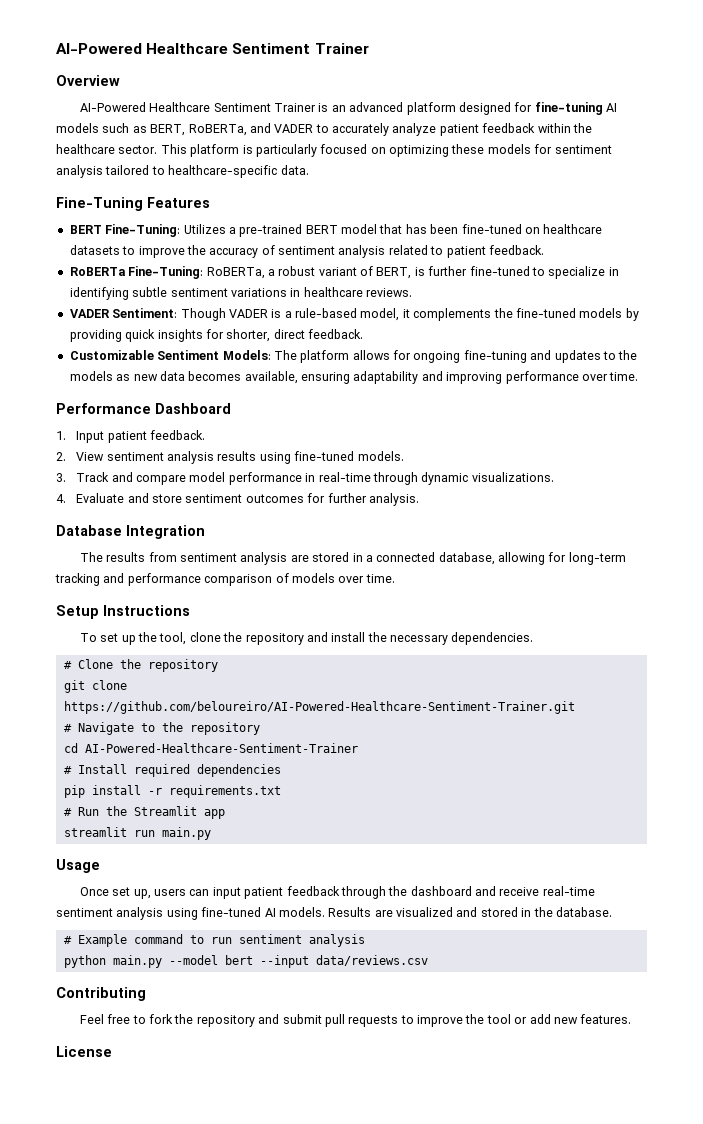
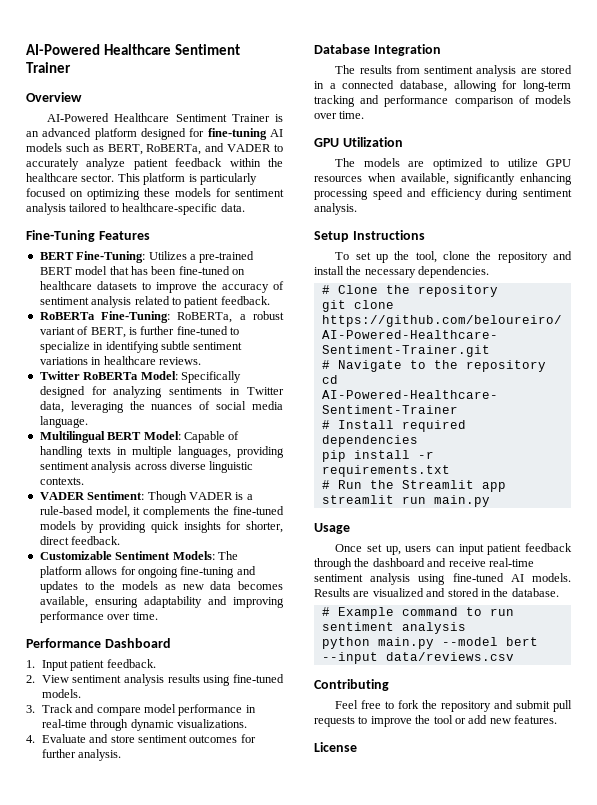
(412, 292) none -> [39,371,241,383] [39,386,284,398] [39,401,283,413] [39,416,88,428] [39,431,240,443] [39,446,284,458] [39,461,254,473] [39,477,84,485] // Twitter RoBERTa Model: Specifically designed for analyzing sentiments in Twitter data, leveraging the nuances of social media language. // Multilingual BERT Model: Capable of handling texts in multiple languages, providing sentiment analysis across diverse linguistic contexts.
(395, 578) none -> [314,137,403,147] [335,158,571,170] [314,173,572,185] [314,188,572,200] [314,203,357,215] // GPU Utilization // The models are optimized to utilize GPU resources when available, significantly enhancing processing speed and efficiency during sentiment analysis.

